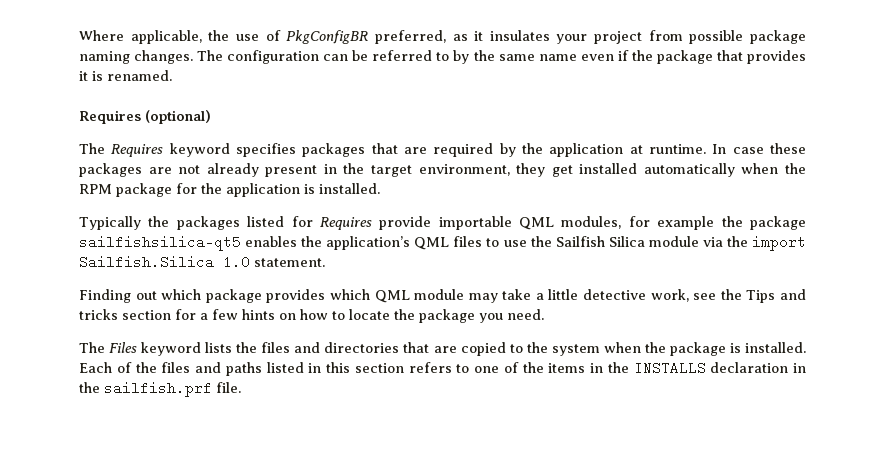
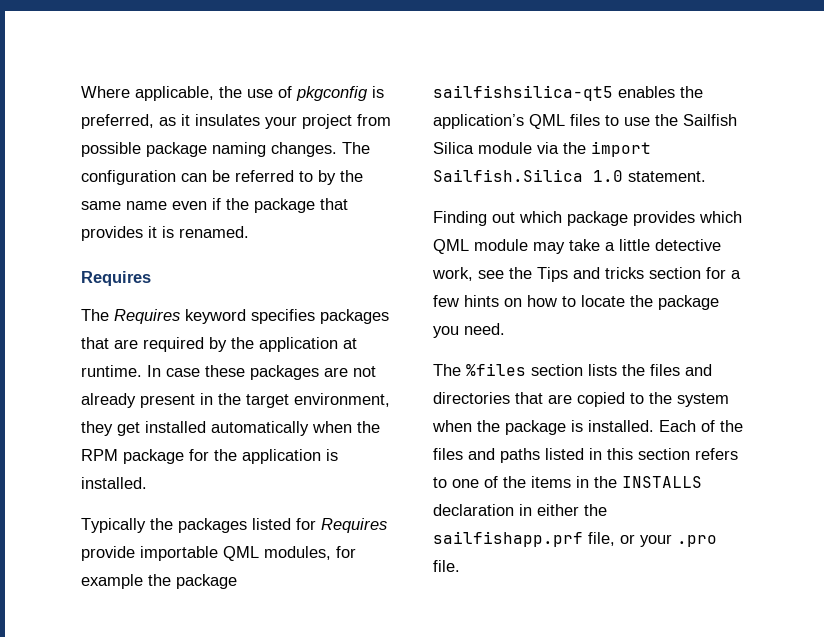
[286,30,369,44] PkgConfigBR -> [296,86,384,101] pkgconfig is
[145,110,211,124] (optional) -> (151, 278) none
[109,342,202,356] Files keyword -> [466,363,583,376] %files section
[79,381,212,397] the sailfish.prf -> [537,504,607,516] [433,531,717,547] either the sailfishapp.prf file, or your .pro

